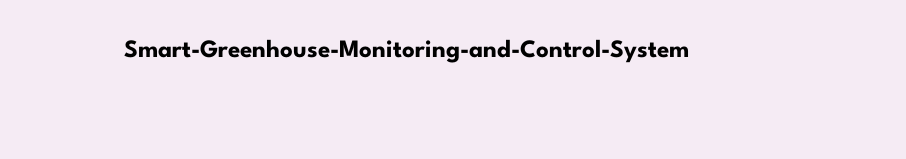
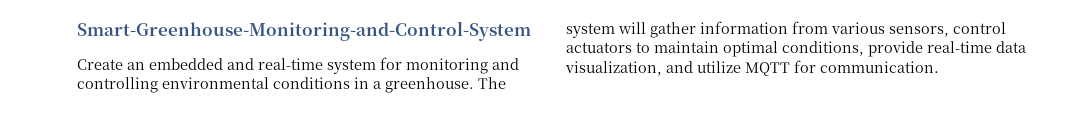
(689, 51) none -> [77,57,519,74] [77,77,506,93] [566,21,1006,38] [566,41,1026,57] [565,60,939,76] // Create an embedded and real-time system for monitoring and controlling environmental conditions in a greenhouse. The system will gather information from various sensors, control actuators to maintain optimal conditions, provide real-time data visualization, and utilize MQTT for communication.

